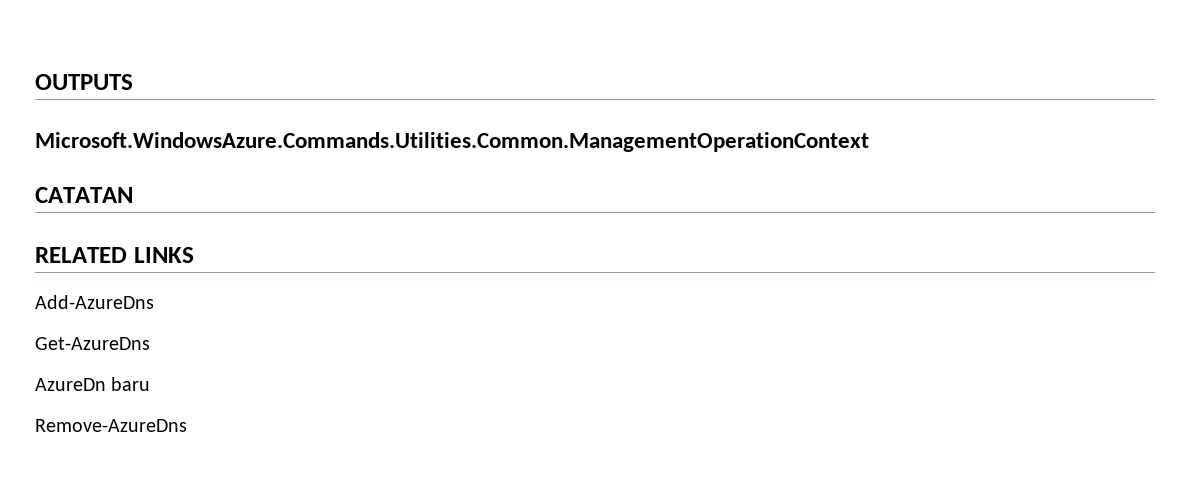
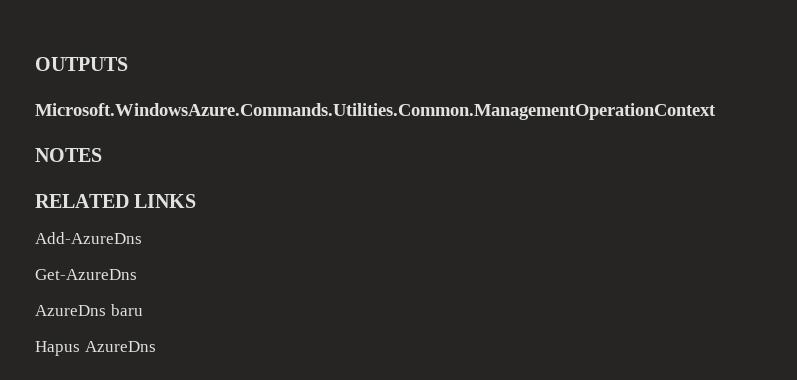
[35,187,133,203] CATATAN -> [35,148,102,162] NOTES
[35,378,106,391] AzureDn -> [35,305,106,316] AzureDns
[35,419,187,432] Remove-AzureDns -> [35,341,156,356] Hapus AzureDns

